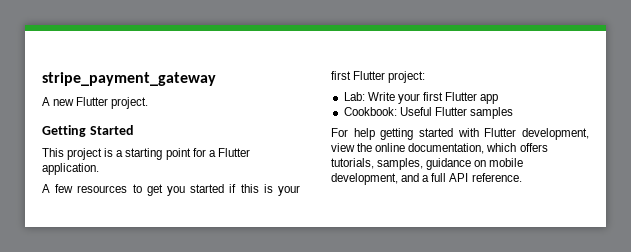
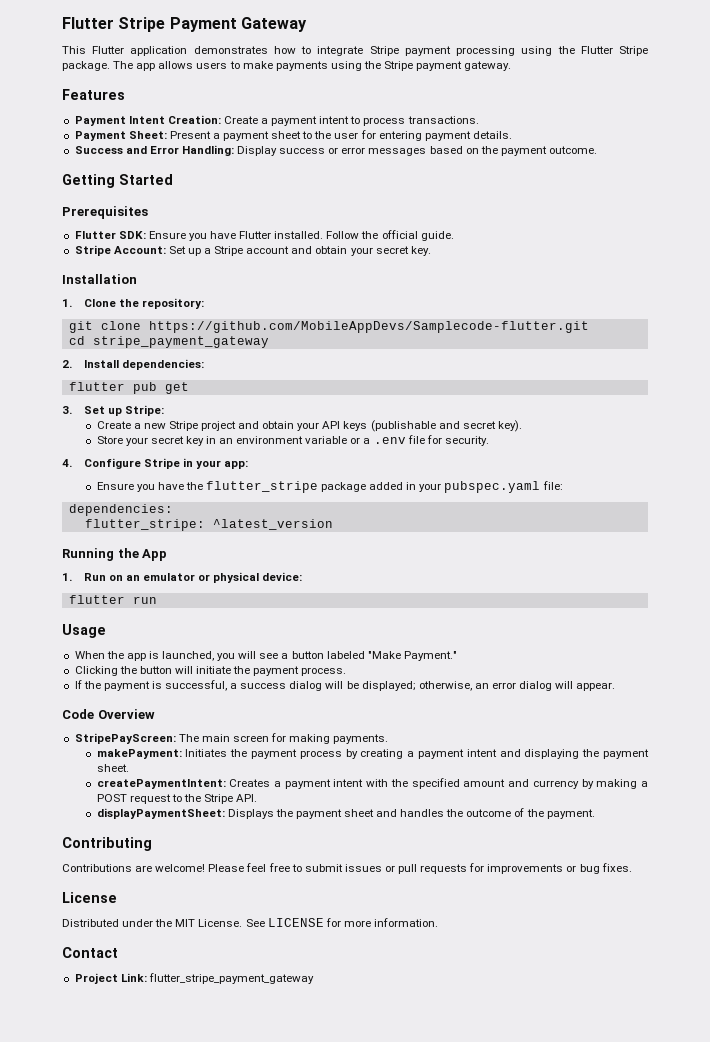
[42,72,216,86] [42,97,149,109] [42,125,134,137] [42,148,250,160] [42,163,99,175] [42,184,300,196] [331,71,426,83] [343,92,499,104] [343,107,513,119] [331,128,589,140] [331,143,548,154] [331,158,524,170] [331,173,522,185] stripe_payment_gateway // A new Flutter project. // Getting Started // This project is a starting point for a Flutter application. // A few resources to get you started if this is your first Flutter project: // Lab: Write your first Flutter app // Cookbook: Useful Flutter samples // For help getting started with Flutter development, view the online documentation, which offers tutorials, samples, guidance on mobile development, and a full API reference. -> [62,17,307,32] [62,46,648,56] [62,61,512,71] [62,89,125,100] [74,115,479,126] [74,130,512,141] [74,145,598,156] [62,174,173,188] [62,206,148,219] [74,230,454,241] [74,245,431,256] [62,274,137,284] [62,298,205,309] [68,321,589,333] [68,336,269,348] [62,359,204,370] [68,382,189,394] [62,405,165,416] [96,420,522,432] [96,435,489,446] [62,458,249,469] [96,481,563,493] [68,504,173,516] [84,519,333,531] [62,548,168,561] [62,572,303,583] [68,595,157,604] [62,624,106,638] [74,651,457,661] [74,666,347,676] [74,680,616,691] [62,709,155,719] [74,733,389,744] [96,749,650,759] [96,764,129,772] [96,778,649,789] [96,794,258,804] [96,808,595,819] [62,837,152,851] [62,863,632,874] [62,892,117,903] [62,918,438,927] [62,947,118,958] [74,973,314,984] Flutter Stripe Payment Gateway // This Flutter application demonstrates how to integrate Stripe payment processing using the Flutter Stripe package. The app allows users to make payments using the Stripe payment gateway. // Features // Payment Intent Creation: Create a payment intent to process transactions. // Payment Sheet: Present a payment sheet to the user for entering payment details. // Success and Error Handling: Display success or error messages based on the payment outcome. // Getting Started // Prerequisites // Flutter SDK: Ensure you have Flutter installed. Follow the official guide. // Stripe Account: Set up a Stripe account and obtain your secret key. // Installation // 1. Clone the repository: // git clone https://github.com/MobileAppDevs/Samplecode-flutter.git // cd stripe_payment_gateway // 2. Install dependencies: // flutter pub get // 3. Set up Stripe: // Create a new Stripe project and obtain your API keys (publishable and secret key). // Store your secret key in an environment variable or a .env file for security. // 4. Configure Stripe in your app: // Ensure you have the flutter_stripe package added in your pubspec.yaml file: // dependencies: // flutter_stripe: ^latest_version // Running the App // 1. Run on an emulator or physical device: // flutter run // Usage // When the app is launched, you will see a button labeled "Make Payment." // Clicking the button will initiate the payment process. // If the payment is successful, a success dialog will be displayed; otherwise, an error dialog will appear. // Code Overview // StripePayScreen: The main screen for making payments. // makePayment: Initiates the payment process by creating a payment intent and displaying the payment sheet. // createPaymentIntent: Creates a payment intent with the specified amount and currency by making a POST request to the Stripe API. // displayPaymentSheet: Displays the payment sheet and handles the outcome of the payment. // Contributing // Contributions are welcome! Please feel free to submit issues or pull requests for improvements or bug fixes. // License // Distributed under the MIT License. See LICENSE for more information. // Contact // Project Link: flutter_stripe_payment_gateway

